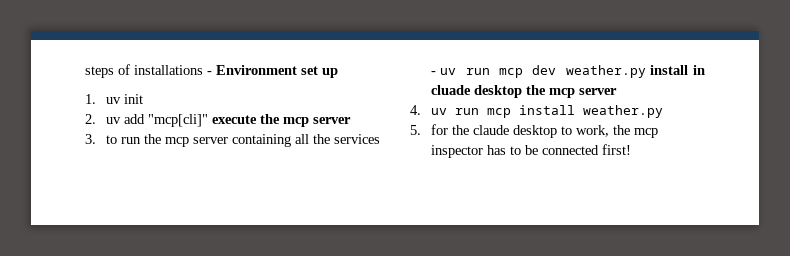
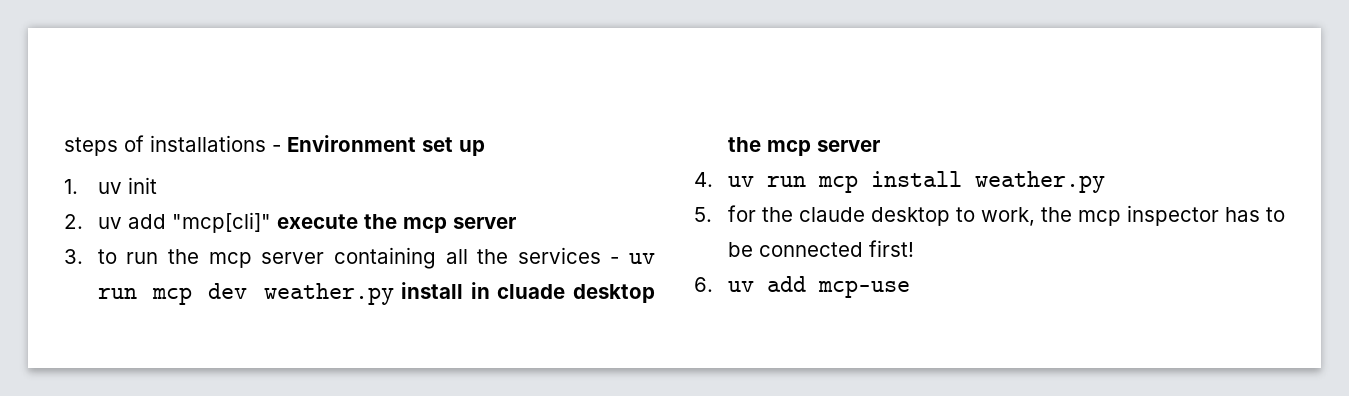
(631, 149) none -> [694,276,910,298] // 6. uv add mcp-use

